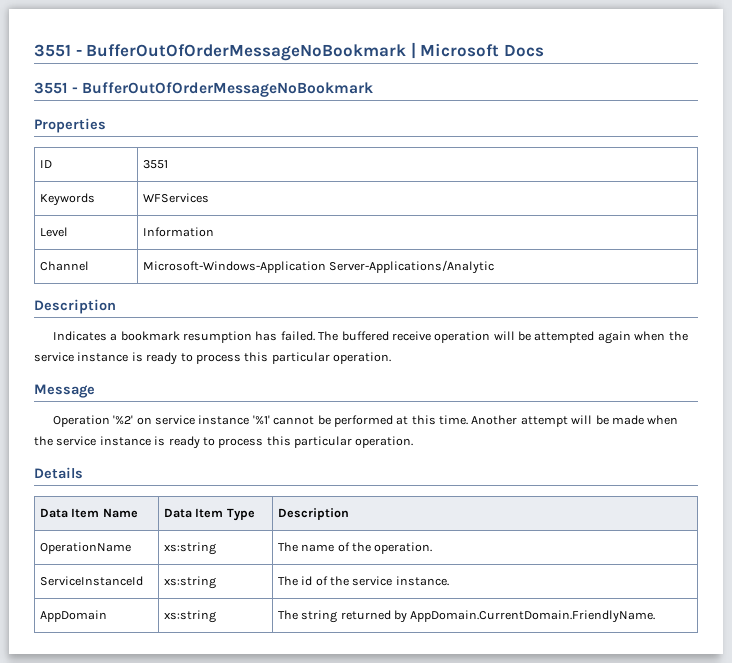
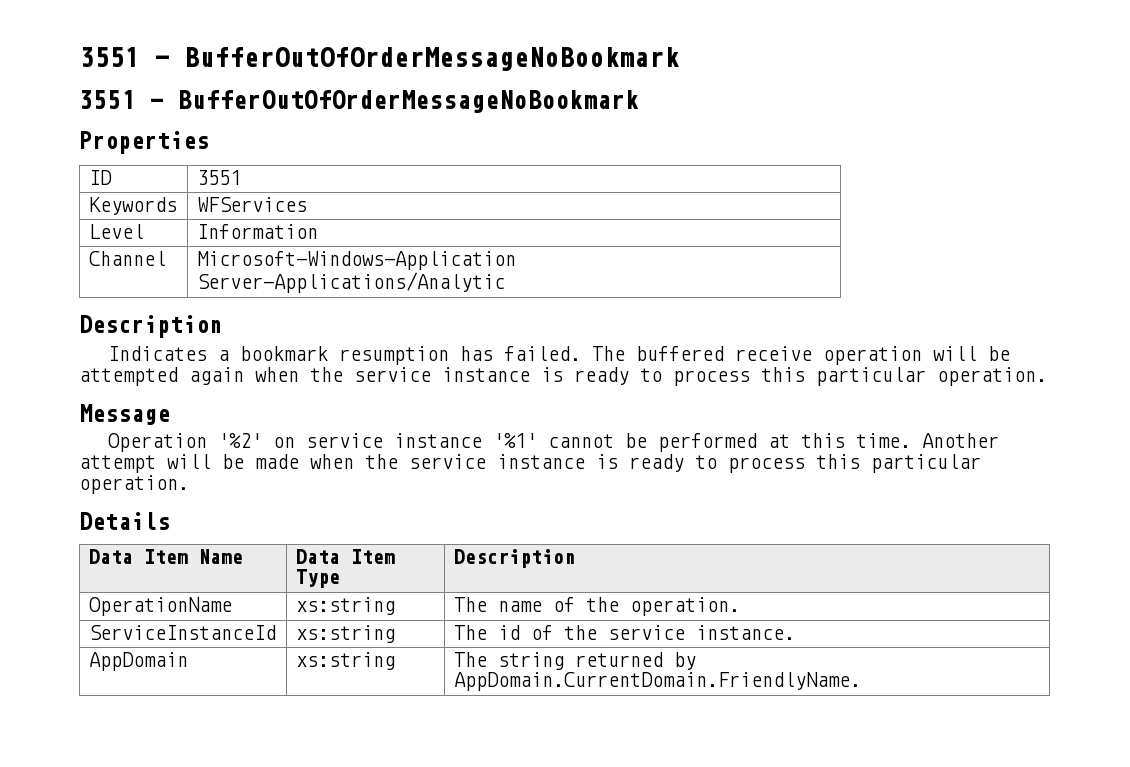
[34,42,544,61] 3551 - BufferOutOfOrderMessageNoBookmark | Microsoft Docs -> [79,47,679,71] 3551 - BufferOutOfOrderMessageNoBookmark

